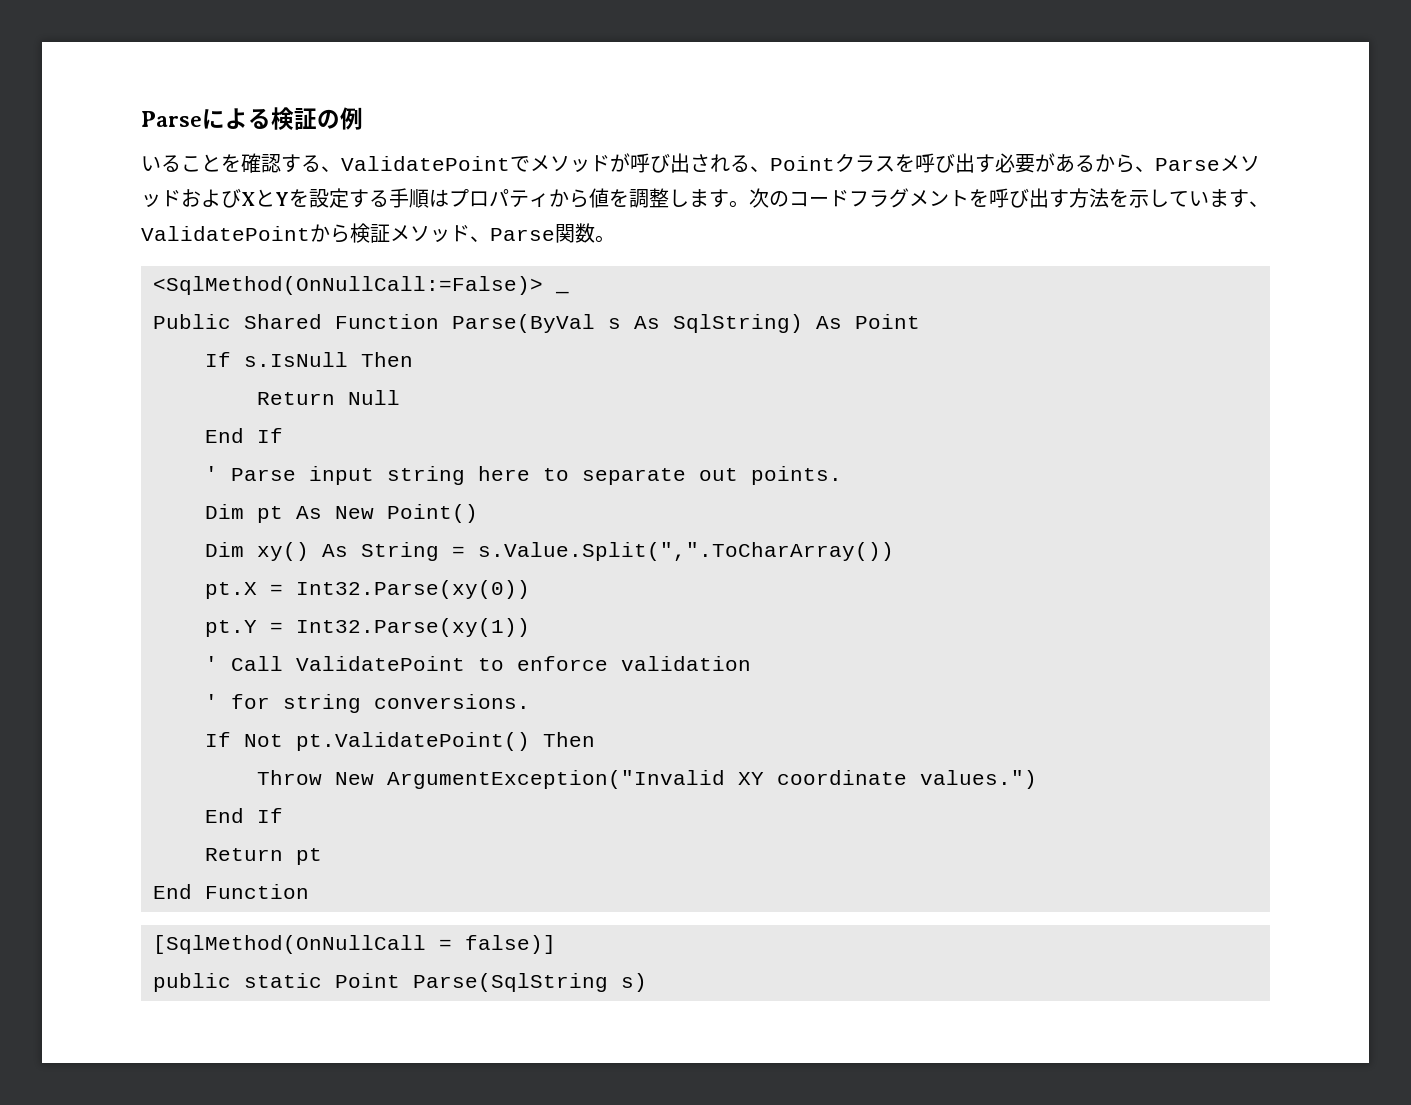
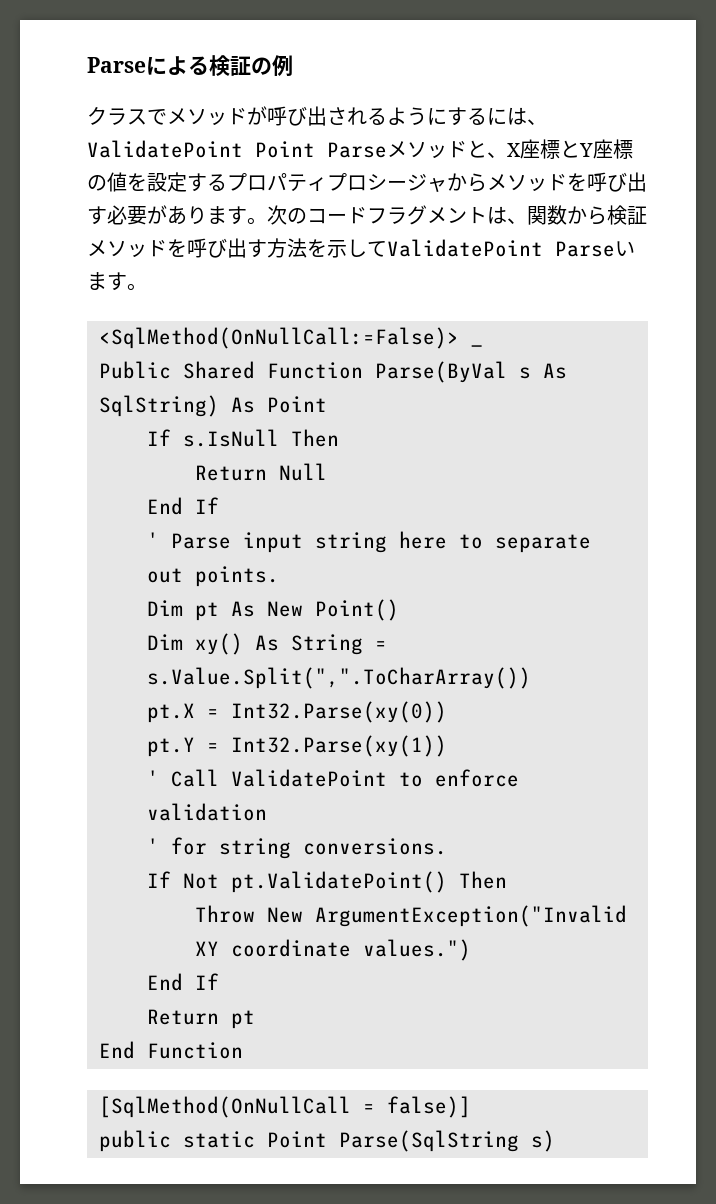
[141,153,510,173] いることを確認する、ValidatePoint -> [87,106,147,125] クラス
[750,153,895,172] 、Pointクラス -> [387,107,547,126] [87,139,633,159] [87,172,567,192] ようにするには、ValidatePoint Point Parseメソッドと、X座標とY座標の値を設定するプロパティプロシージャからメソッド
[1075,154,1260,173] [141,188,689,208] るから、ParseメソッドおよびXとYを設定する手順はプロパティから値を調整し -> [187,206,207,225] り
(969, 198) none -> [487,205,647,225] [87,240,167,258] は、関数から検証メソッド
[1189,189,1269,208] [141,223,595,243] います、ValidatePointから検証メソッド、Parse関数 -> [387,239,635,257] [87,272,127,291] ValidatePoint Parseいます

